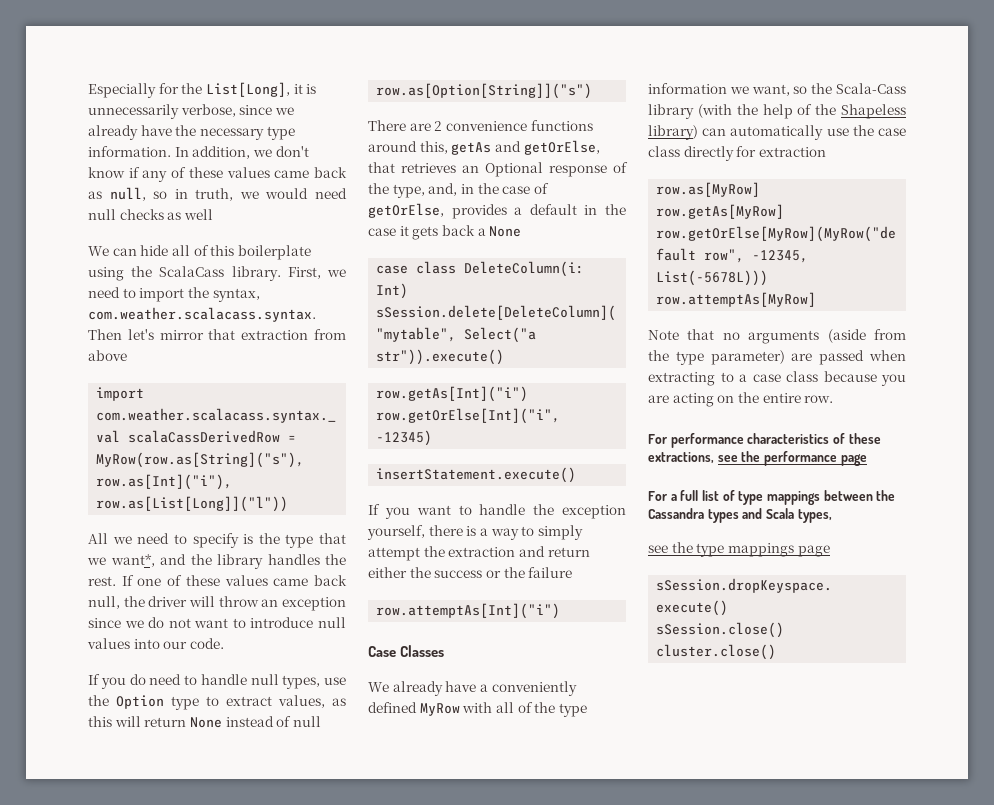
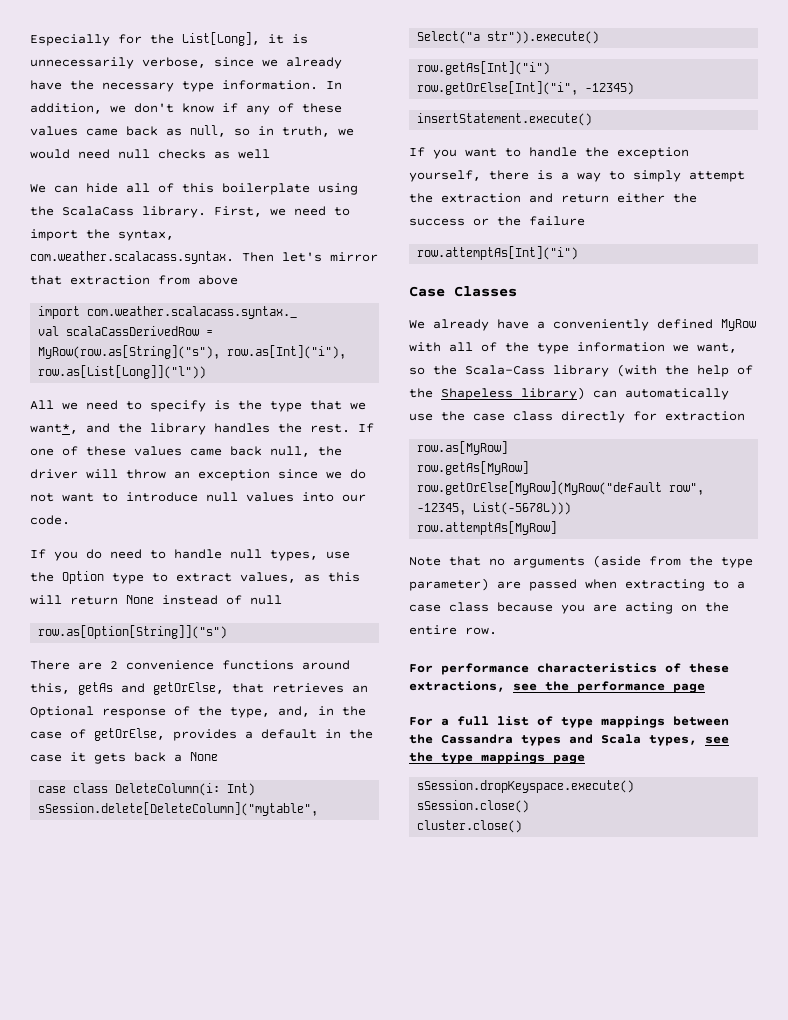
(832, 516) // -> (697, 740) none

